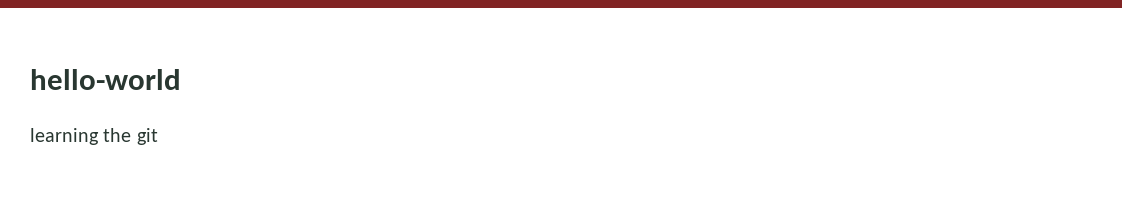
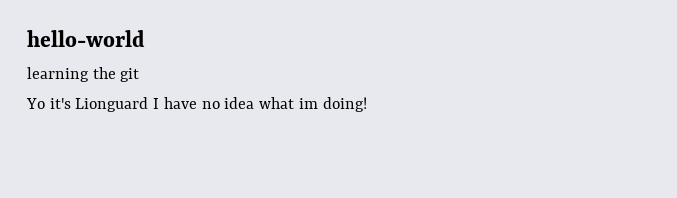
(158, 136) none -> [26,97,367,112] // Yo it's Lionguard I have no idea what im doing!

